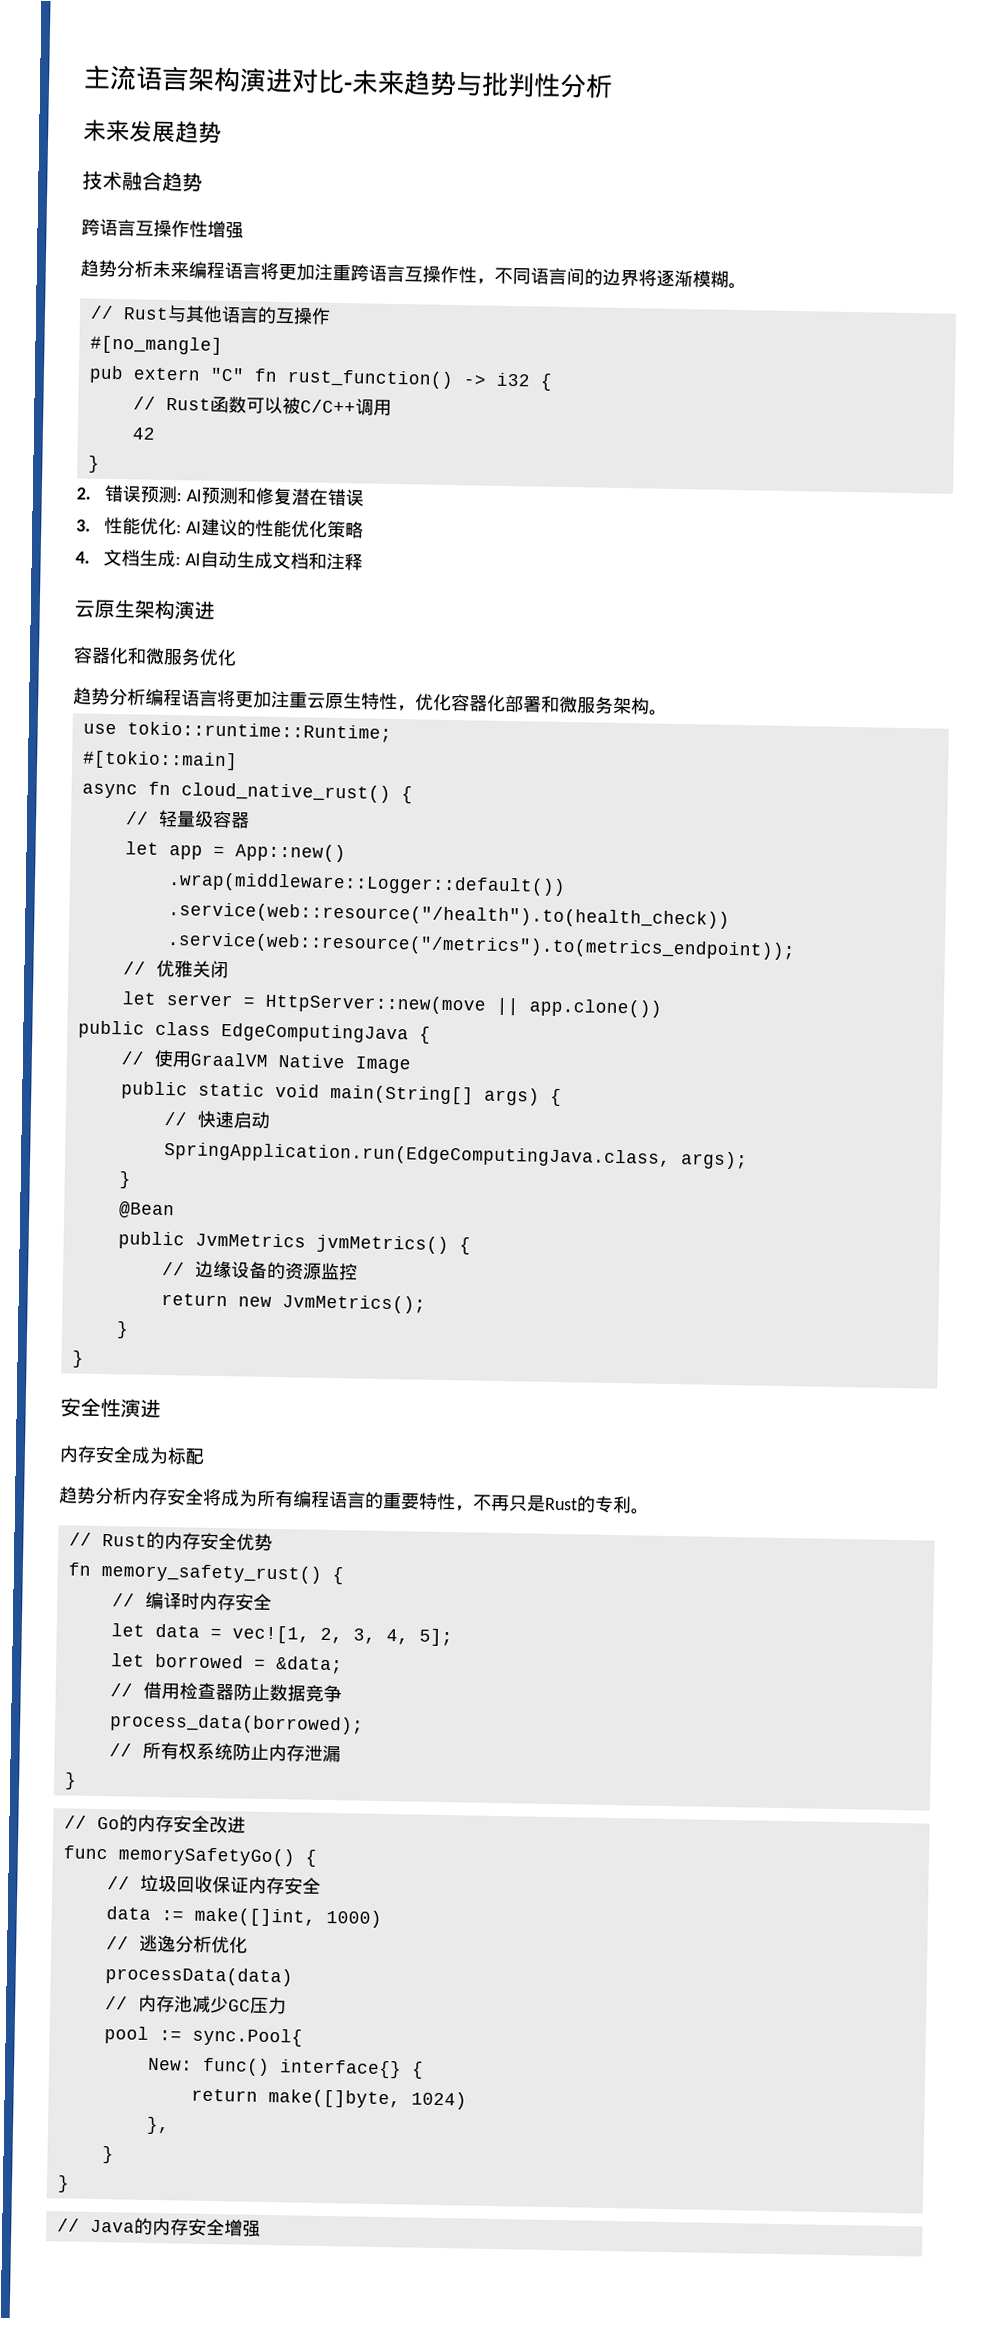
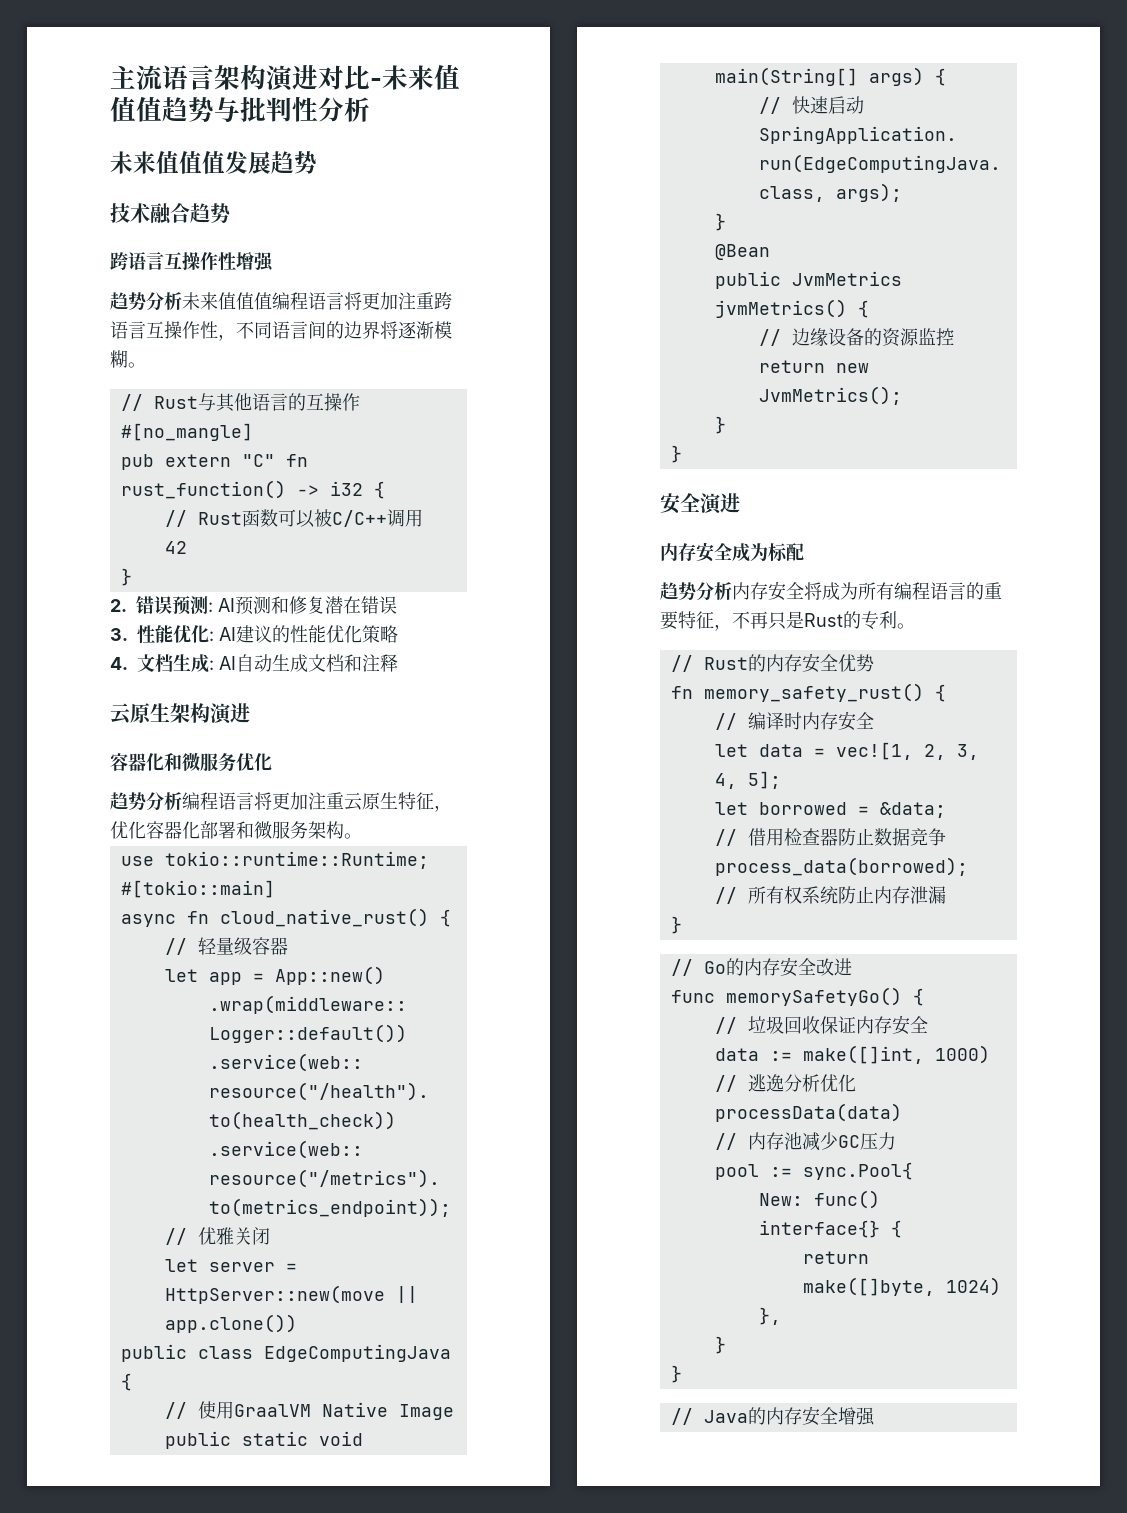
(405, 82) none -> [434,64,460,90] [110,96,162,122] 值值值
(130, 131) none -> [156,151,225,174] 值值值
(189, 270) none -> [218,292,272,310] 值值值
[379,692,398,711] 性 -> [416,792,434,810] 征
[100,1397,121,1418] 性 -> (700, 502) none
[436,1492,456,1511] 性 -> [696,611,714,629] 征

